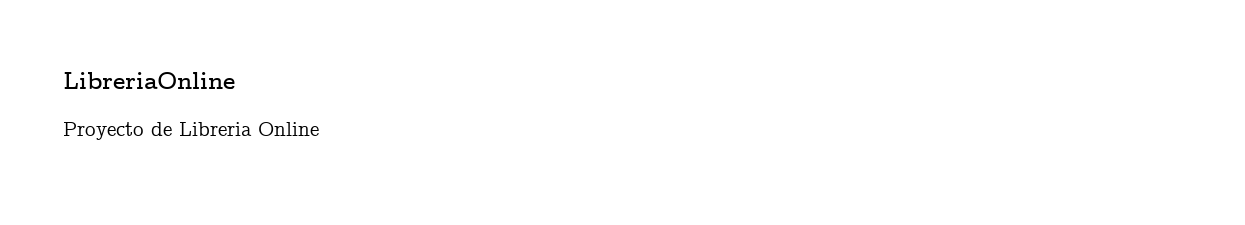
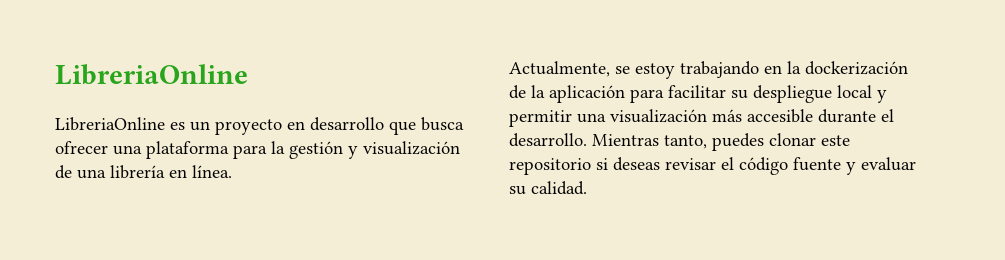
[63,122,319,140] Proyecto de Libreria Online -> [55,117,464,135] [55,141,460,159] [55,165,232,179] [509,61,908,79] [509,85,887,103] [509,109,894,127] [509,133,850,151] [509,157,916,175] [509,181,587,195] LibreriaOnline es un proyecto en desarrollo que busca ofrecer una plataforma para la gestión y visualización de una librería en línea. // Actualmente, se estoy trabajando en la dockerización de la aplicación para facilitar su despliegue local y permitir una visualización más accesible durante el desarrollo. Mientras tanto, puedes clonar este repositorio si deseas revisar el código fuente y evaluar su calidad.

